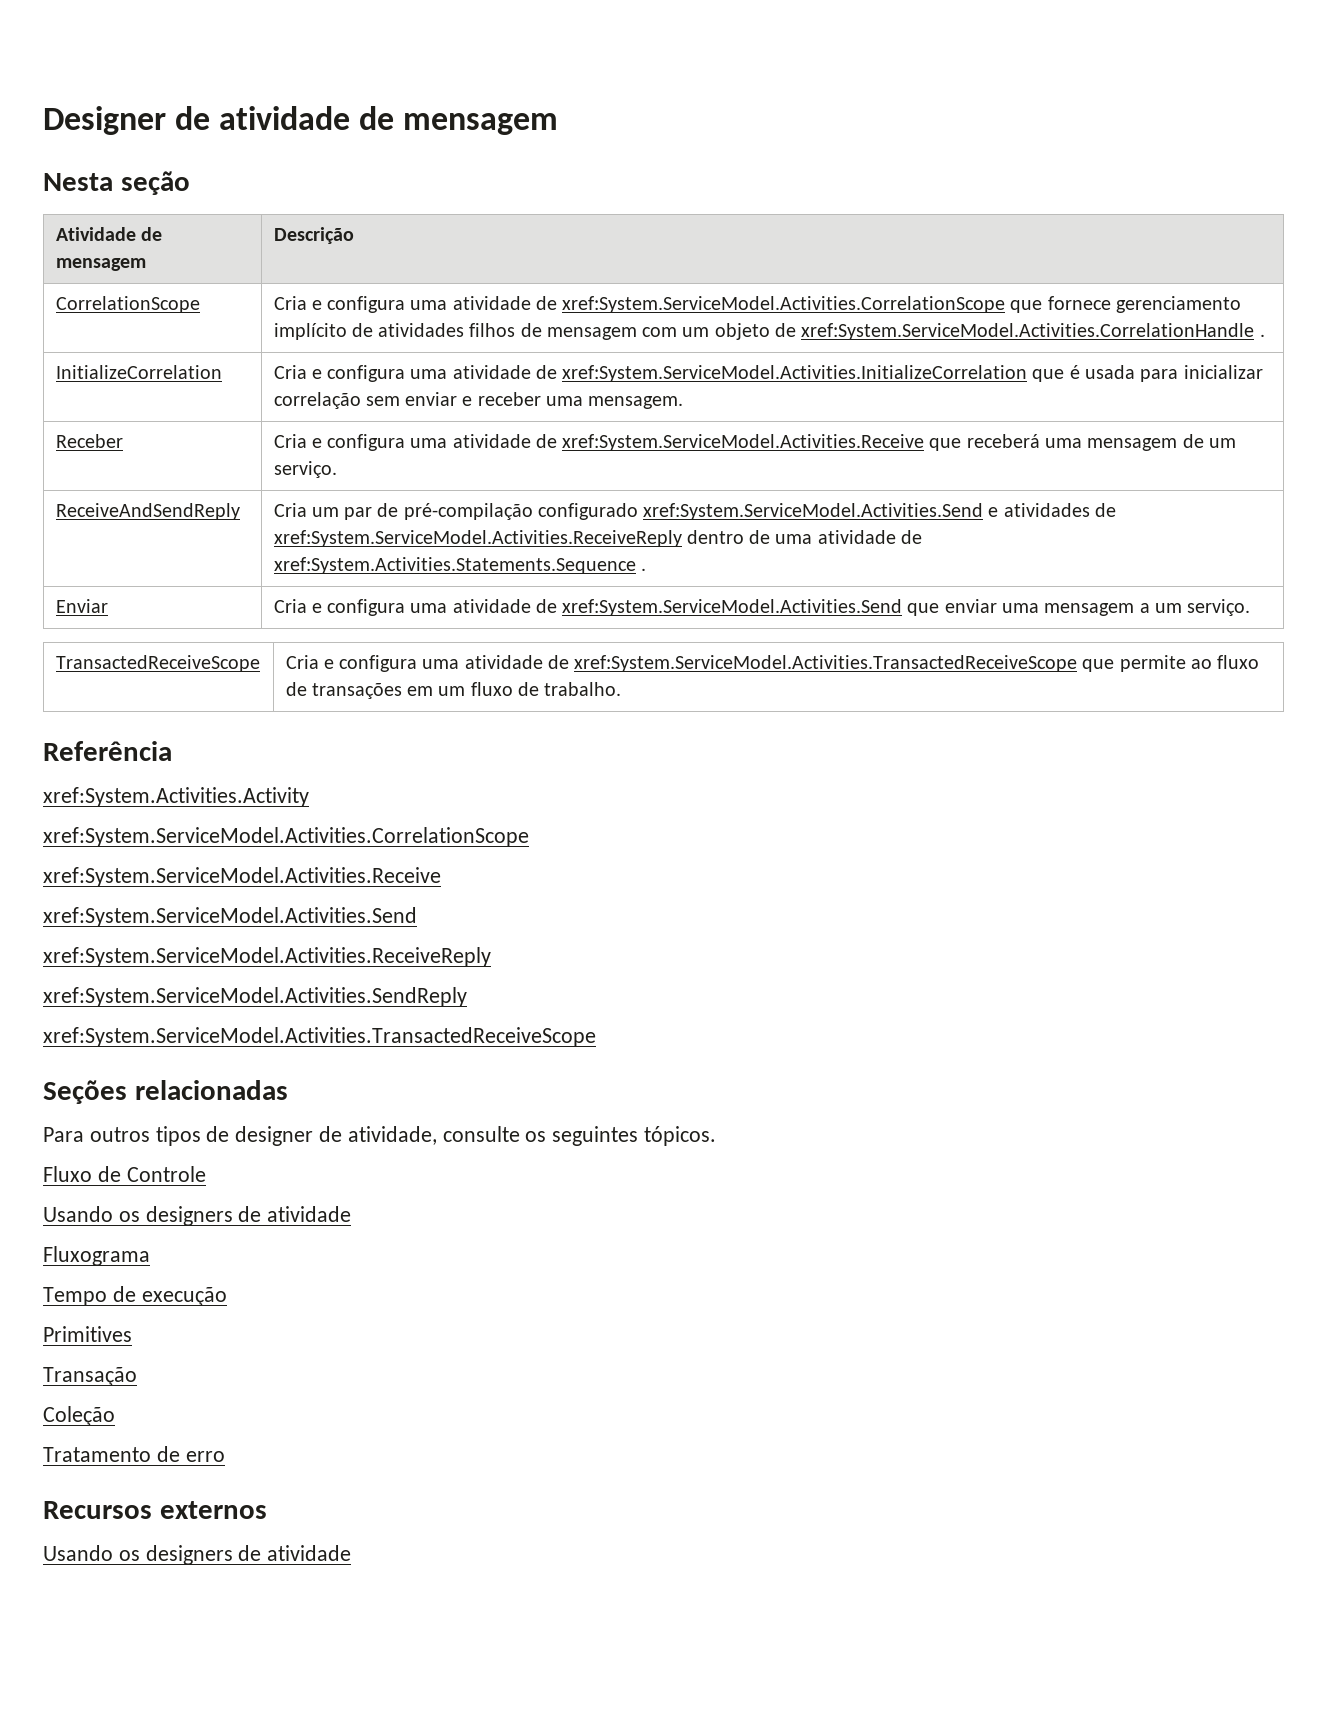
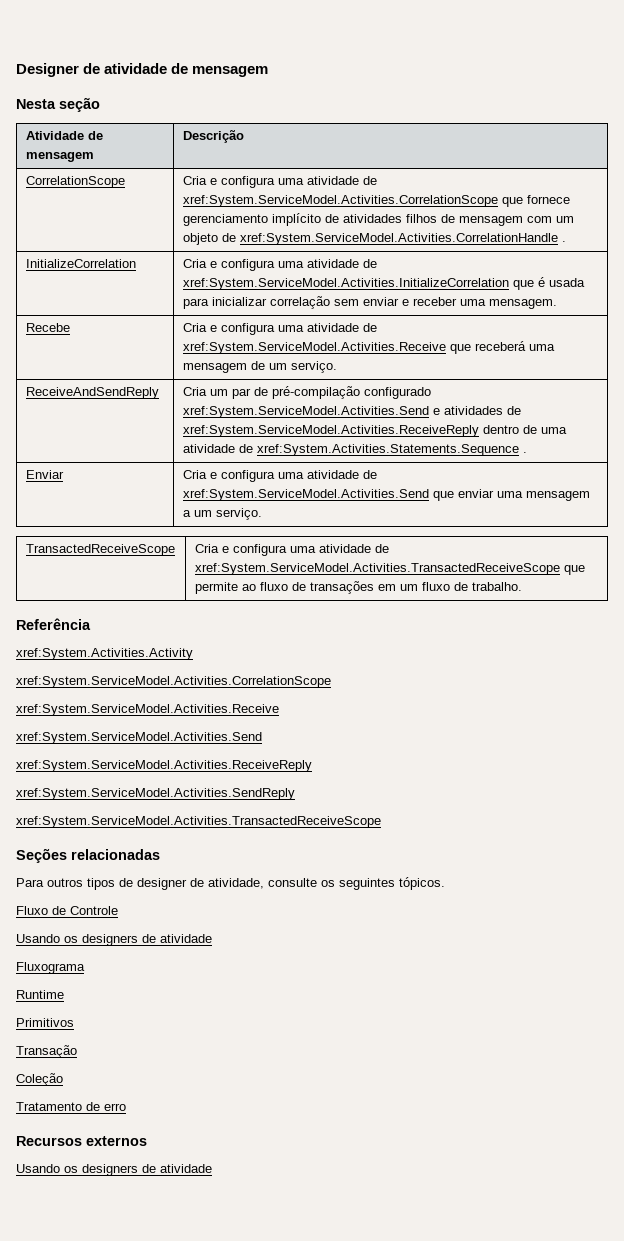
[55,434,123,448] Receber -> [25,323,70,332] Recebe
[43,1286,227,1306] [43,1326,132,1342] Tempo de execução // Primitives -> [16,990,64,999] [16,1018,74,1027] Runtime // Primitivos

